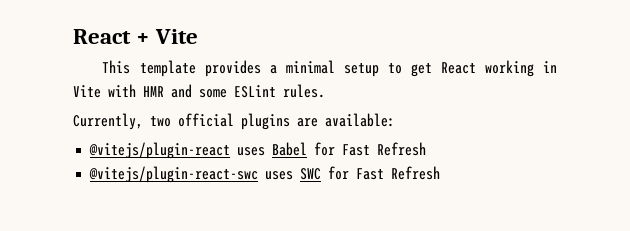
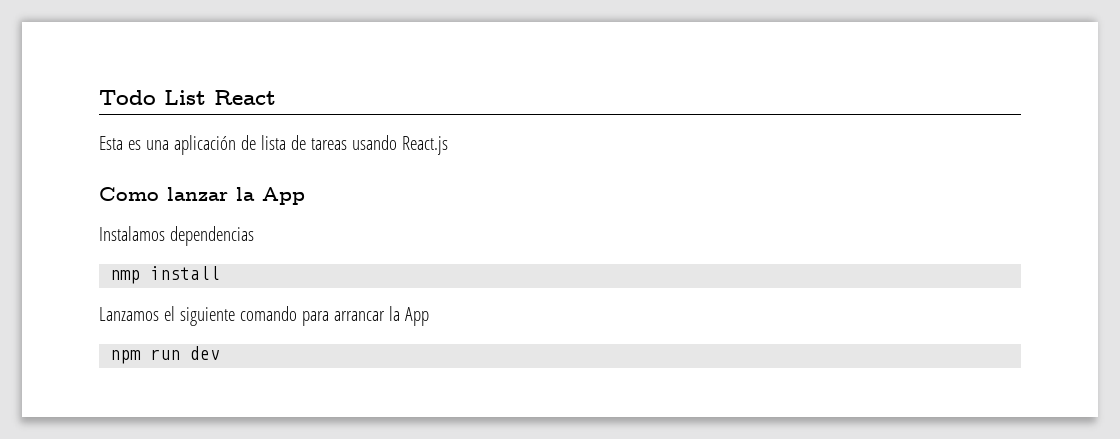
[73,29,199,44] [102,60,558,77] [73,84,325,98] [73,113,395,130] [89,142,427,159] [89,166,441,183] React + Vite // This template provides a minimal setup to get React working in Vite with HMR and some ESLint rules. // Currently, two official plugins are available: // @vitejs/plugin-react uses Babel for Fast Refresh // @vitejs/plugin-react-swc uses SWC for Fast Refresh -> [99,90,276,105] [99,135,448,155] [99,187,305,205] [99,226,254,246] [110,266,221,284] [99,306,429,326] [110,346,221,364] Todo List React // Esta es una aplicación de lista de tareas usando React.js // Como lanzar la App // Instalamos dependencias // nmp install // Lanzamos el siguiente comando para arrancar la App // npm run dev

